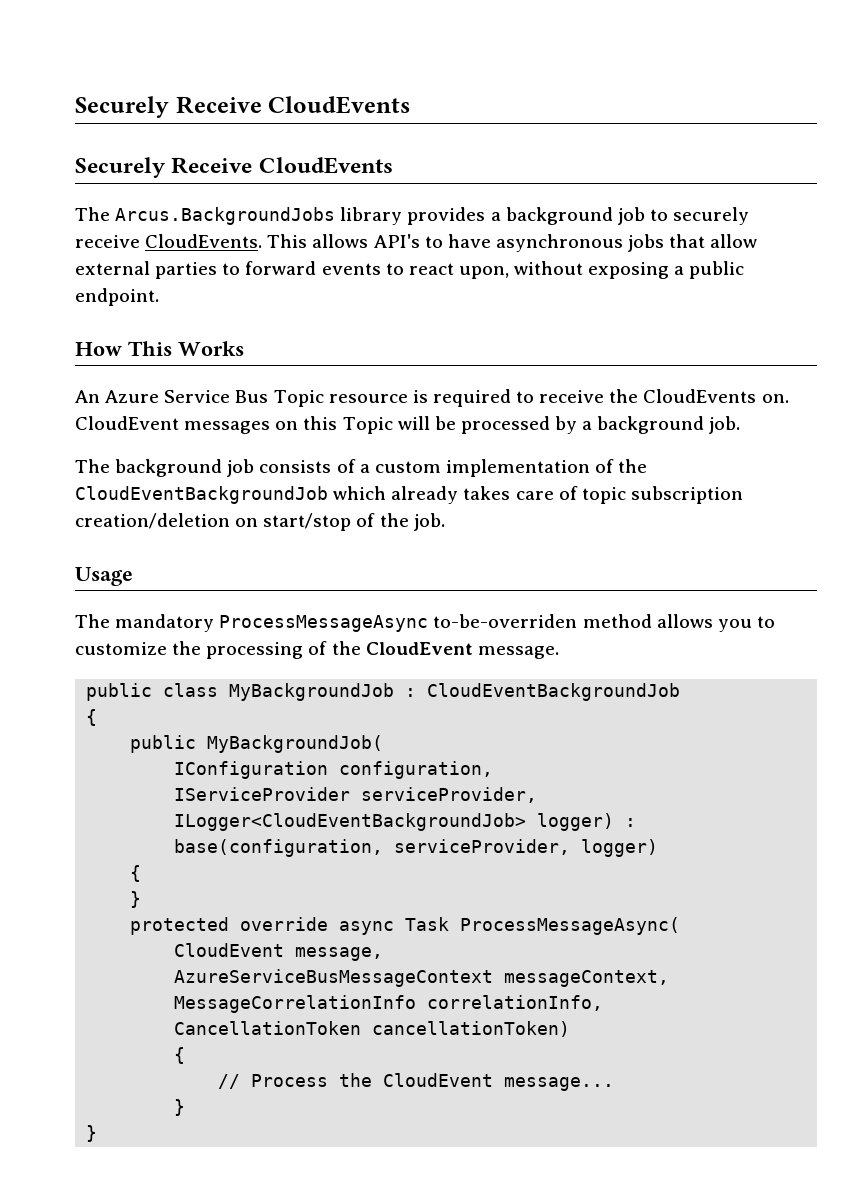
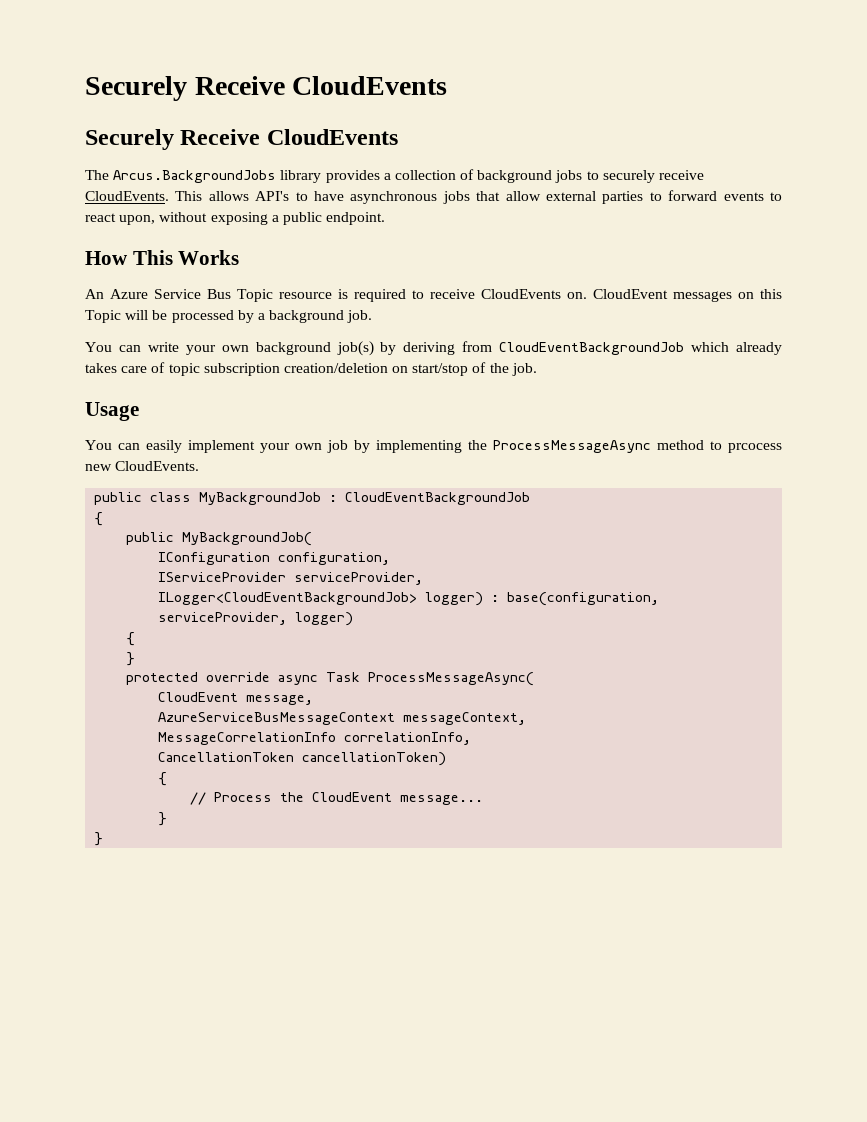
[505,207,645,225] background job -> [394,169,583,183] collection of background jobs
[609,389,639,403] the -> (475, 294) none
[75,459,648,477] The background job consists of a custom implementation of the -> [85,341,493,356] You can write your own background job(s) by deriving from
[75,614,775,632] [75,641,559,659] The mandatory ProcessMessageAsync to-be-overriden method allows you to customize the processing of the CloudEvent message. -> [85,440,782,453] [85,461,200,471] You can easily implement your own job by implementing the ProcessMessageAsync method to prcocess new CloudEvents.

